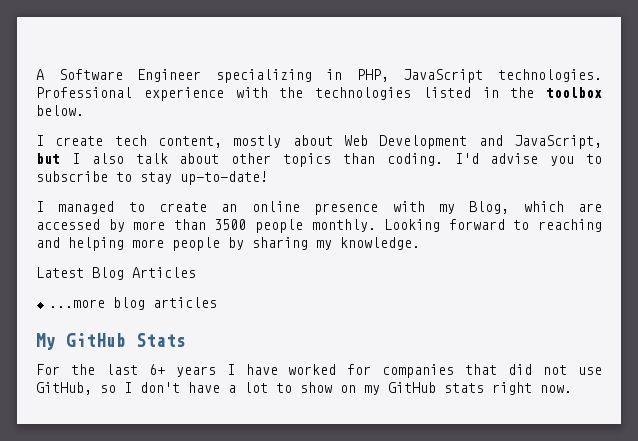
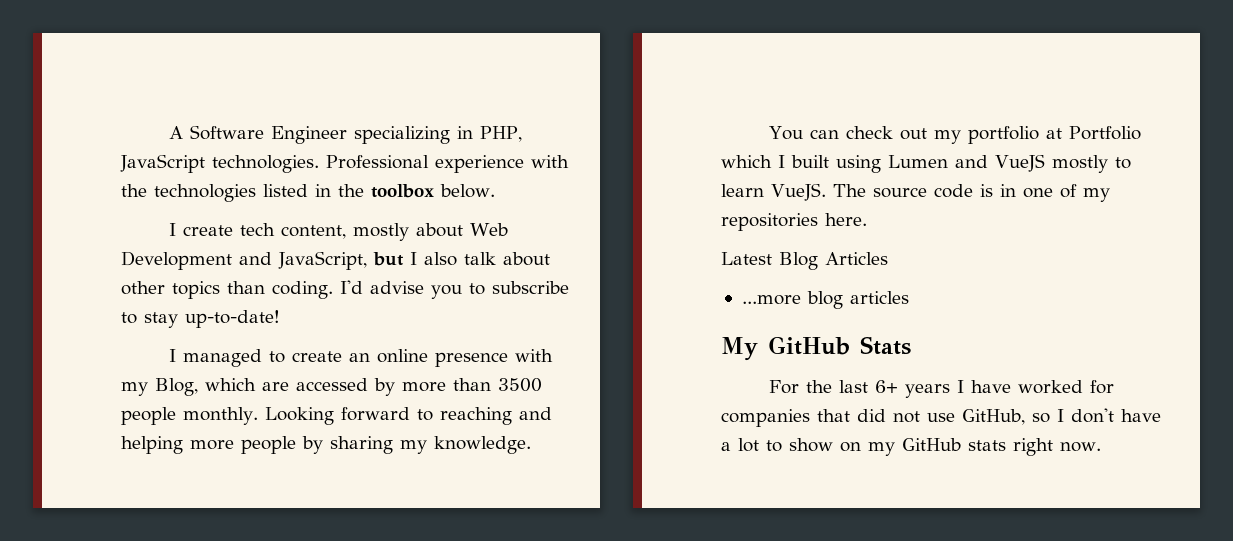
(420, 243) none -> [769,126,1142,144] [721,154,1131,173] [721,183,1110,202] [721,213,867,231] // You can check out my portfolio at Portfolio which I built using Lumen and VueJS mostly to learn VueJS. The source code is in one of my repositories here.

